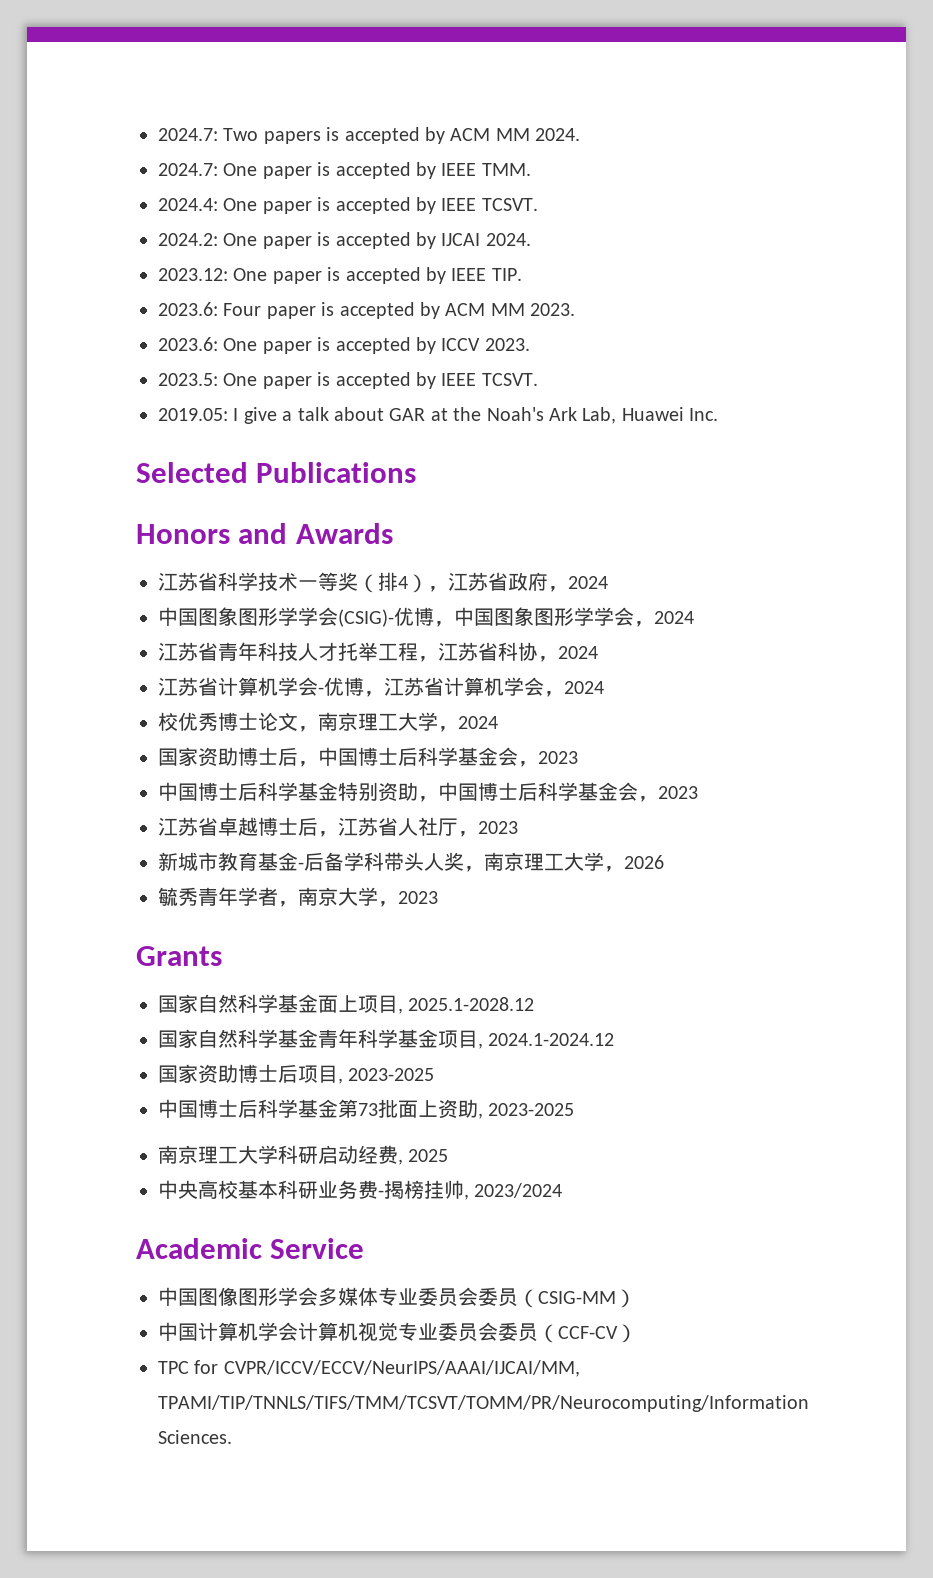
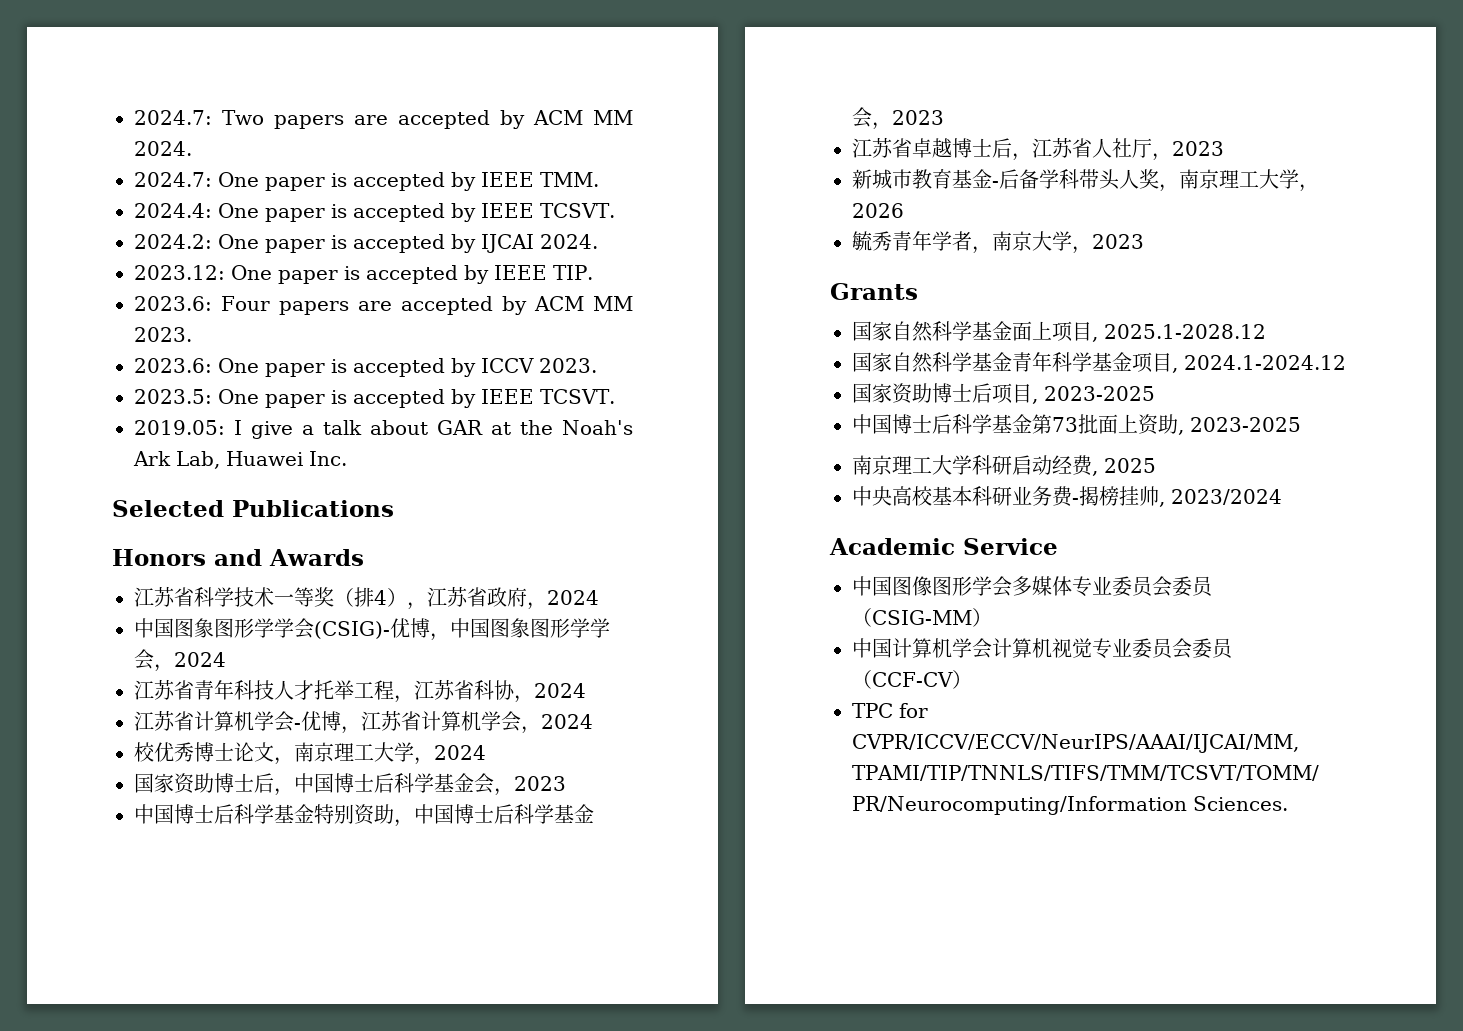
[326,127,340,141] is -> [353,115,388,125] are
[266,302,335,319] paper is -> [278,301,392,315] papers are

